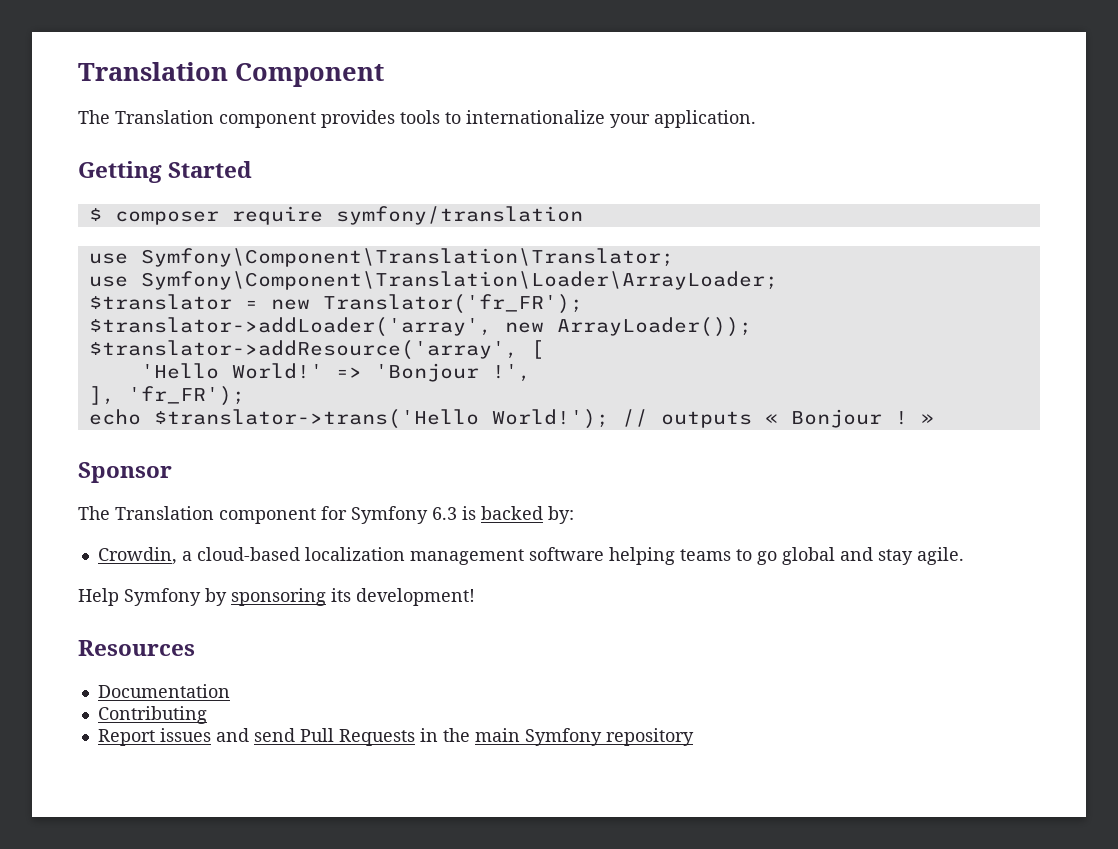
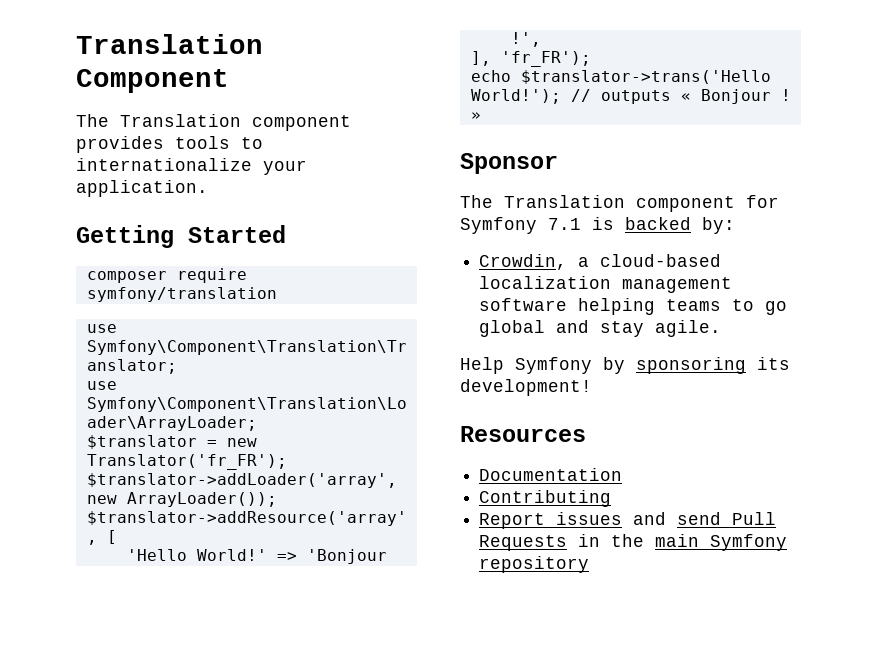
[88,208,102,221] $ -> (286, 234) none
[432,507,457,520] 6.3 -> [548,218,581,230] 7.1

